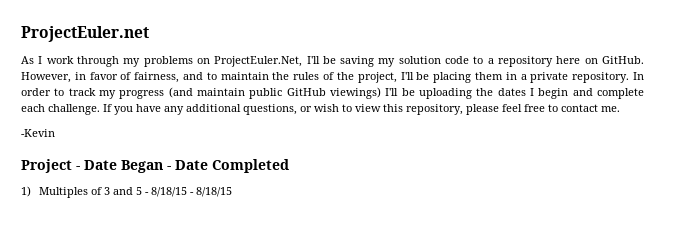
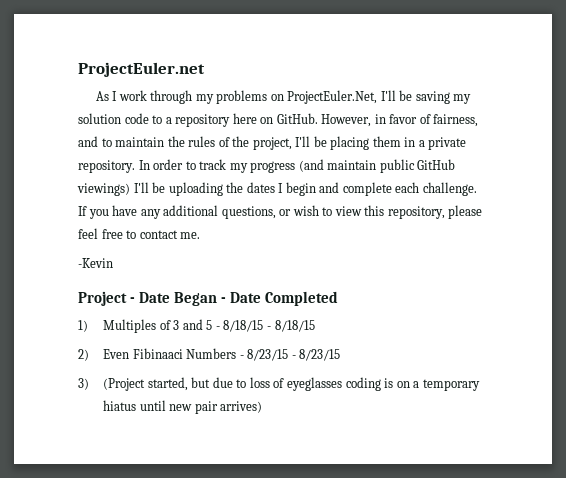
(232, 192) none -> [78,348,341,361] [78,377,480,391] [103,400,263,414] // 2) Even Fibinaaci Numbers - 8/23/15 - 8/23/15 // 3) (Project started, but due to loss of eyeglasses coding is on a temporary hiatus until new pair arrives)

